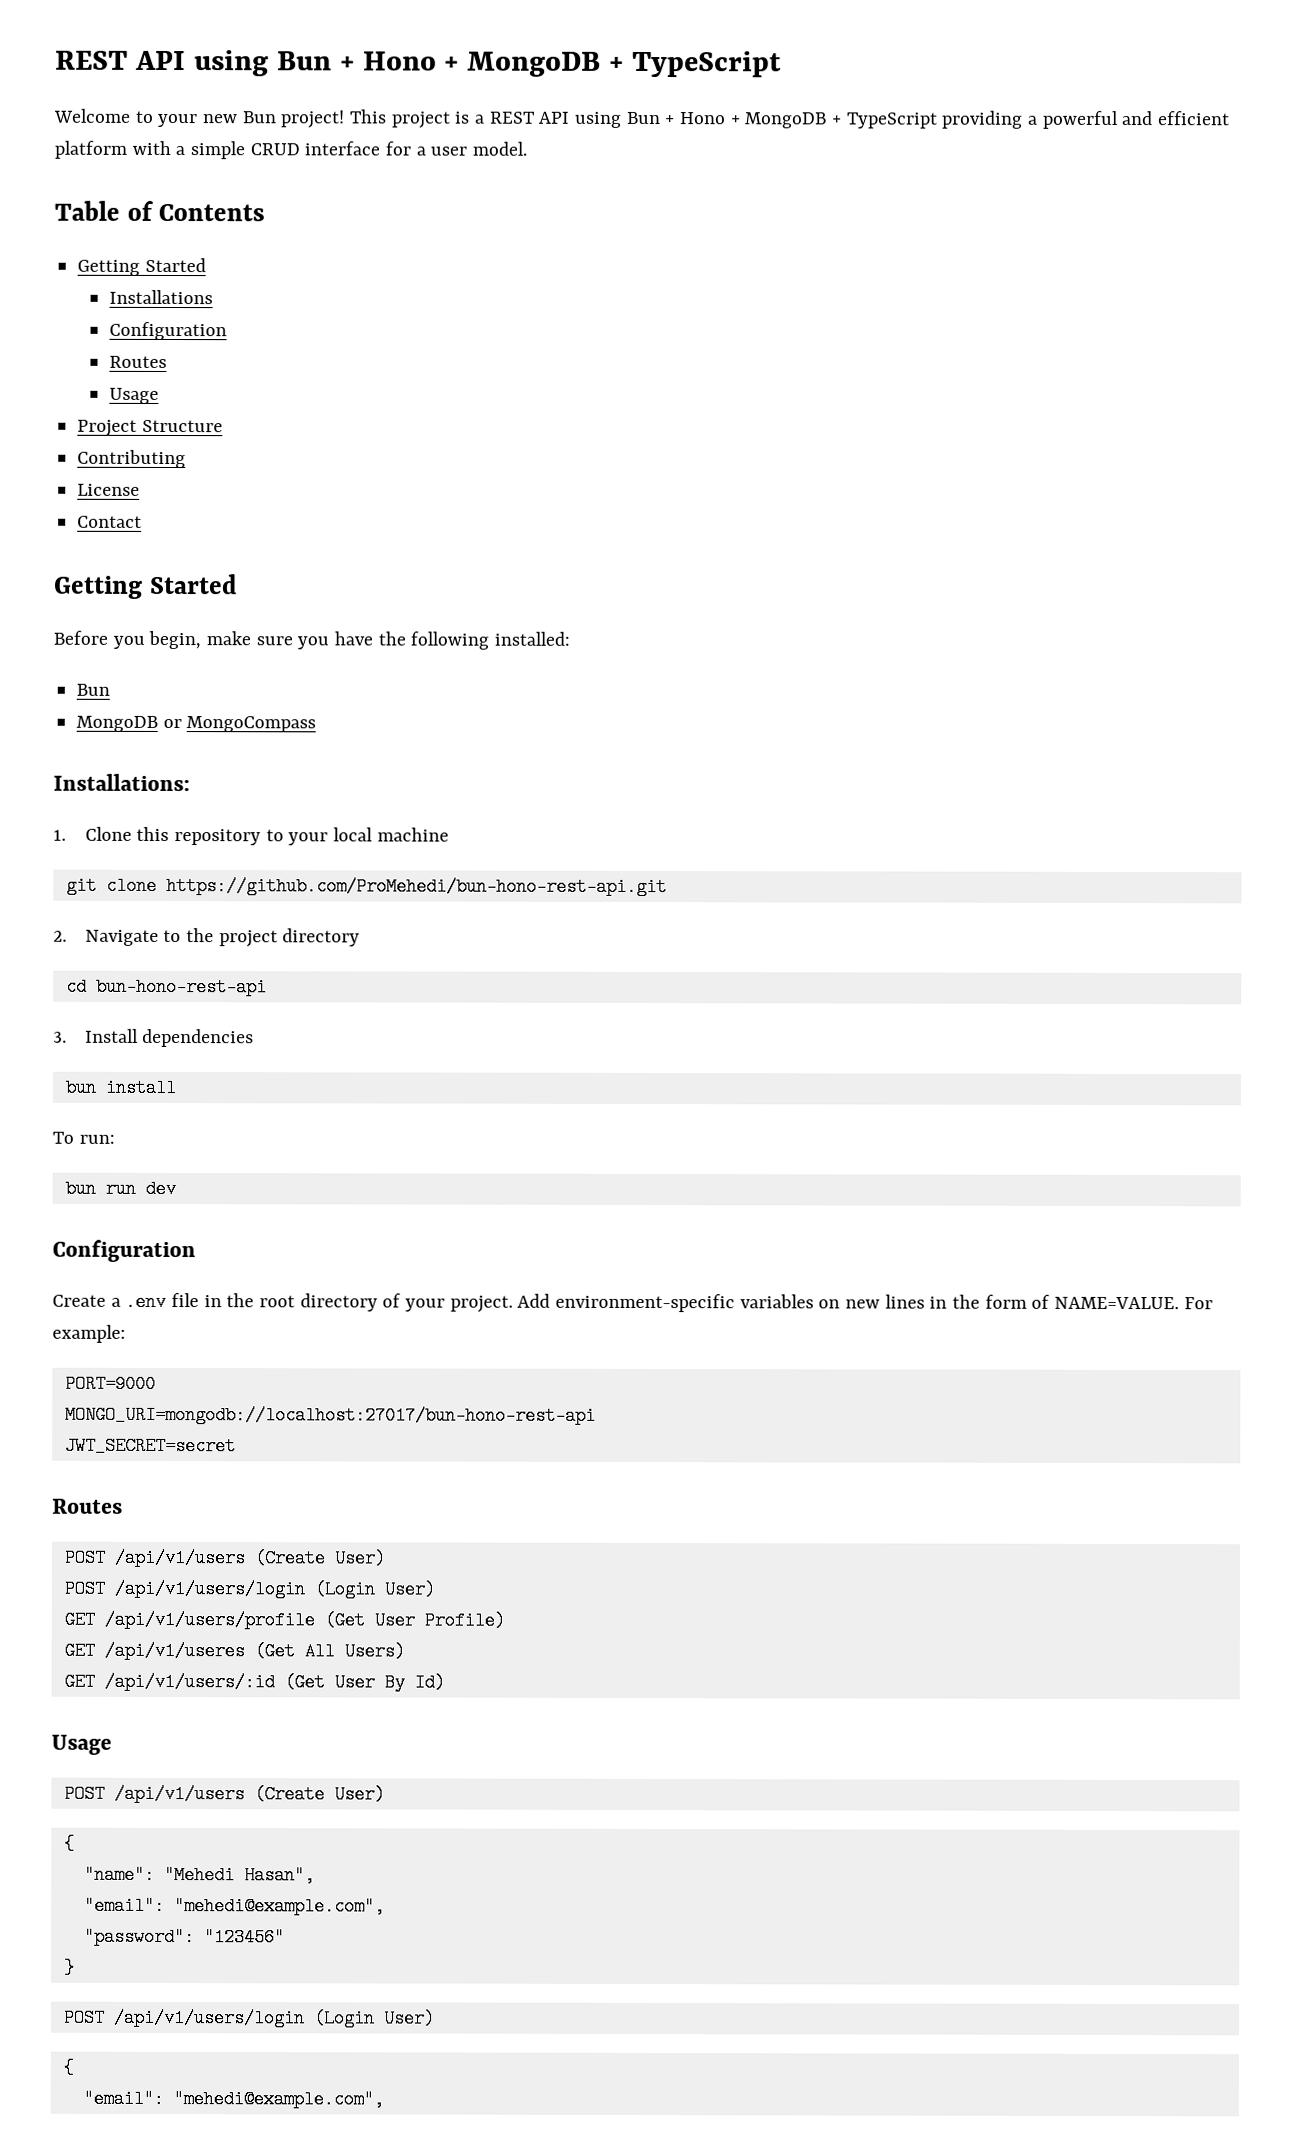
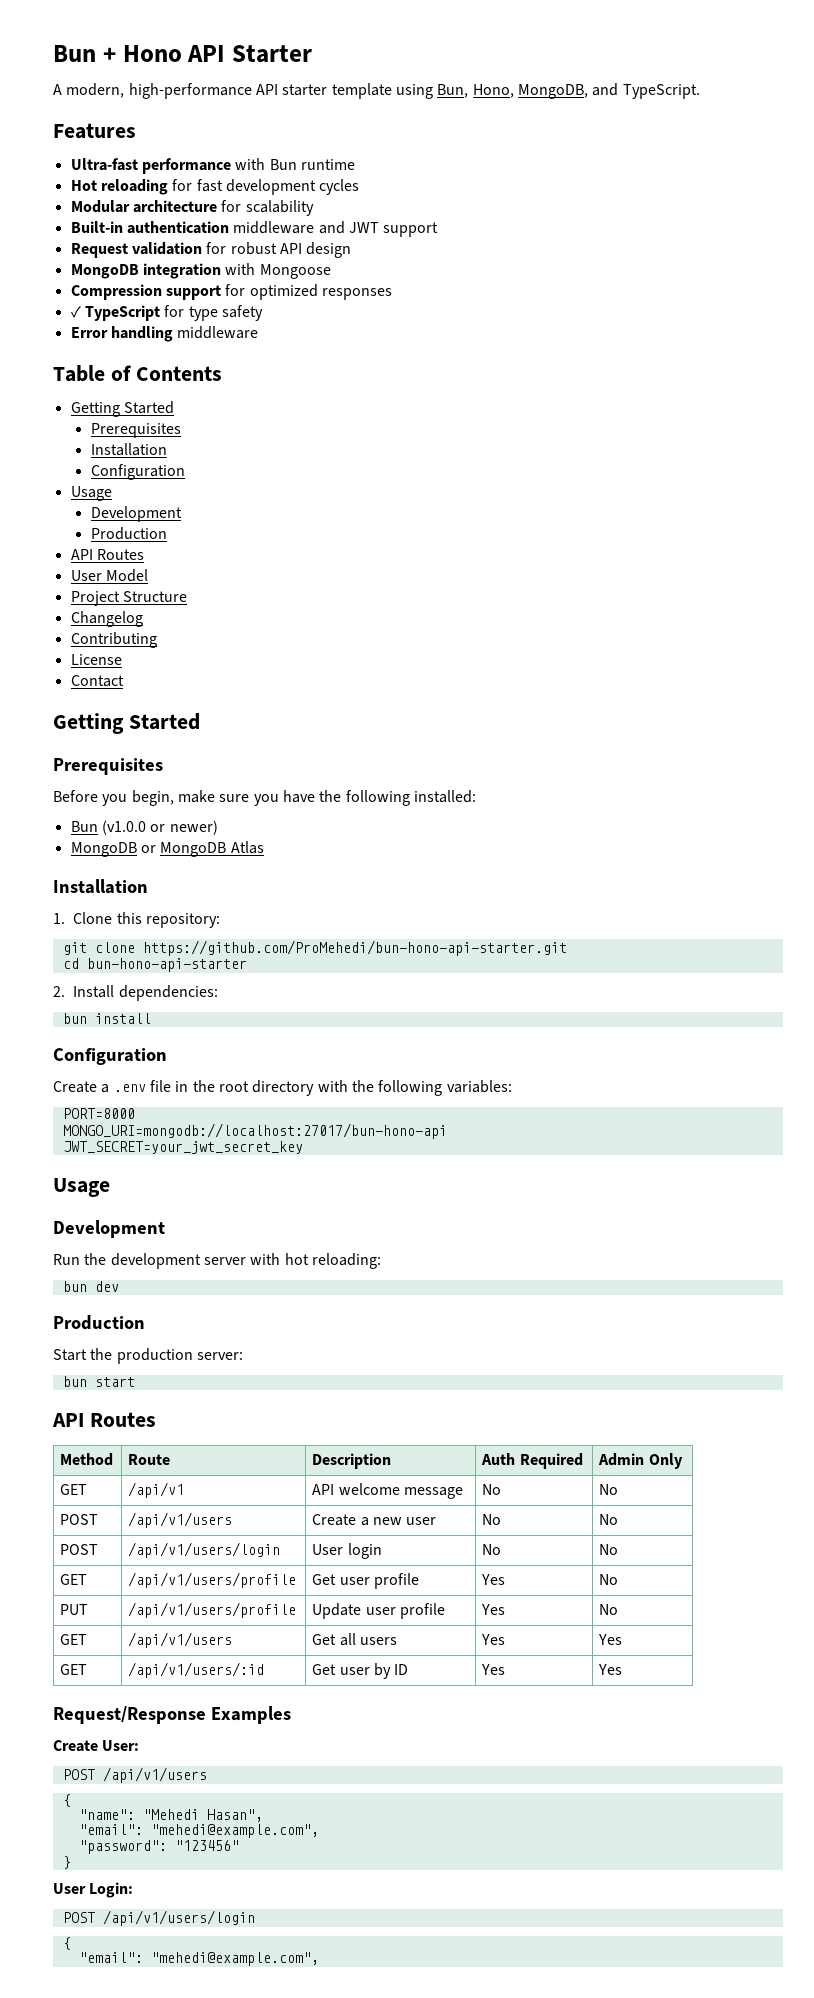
[55,50,783,78] [53,108,1231,129] [54,140,528,160] REST API using Bun + Hono + MongoDB + TypeScript // Welcome to your new Bun project! This project is a REST API using Bun + Hono + MongoDB + TypeScript providing a powerful and efficient platform with a simple CRUD interface for a user model. -> [53,45,312,63] [53,83,700,99] [53,123,136,139] [70,158,355,174] [70,179,360,195] [70,200,314,216] [70,221,439,237] [70,242,352,258] [70,263,331,279] [70,284,392,300] [70,305,263,321] [70,326,259,342] Bun + Hono API Starter // A modern, high-performance API starter template using Bun, Hono, MongoDB, and TypeScript. // Features // Ultra-fast performance with Bun runtime // Hot reloading for fast development cycles // Modular architecture for scalability // Built-in authentication middleware and JWT support // Request validation for robust API design // MongoDB integration with Mongoose // Compression support for optimized responses // ✓ TypeScript for type safety // Error handling middleware
[108,289,213,305] [108,321,227,341] [108,355,167,368] [108,387,159,404] Installations // Configuration // Routes // Usage -> [90,423,181,438] [90,443,167,456] [90,464,185,480] [70,486,112,501] [90,506,182,522] [90,527,167,540] [70,549,144,560] [70,569,148,582] Prerequisites // Installation // Configuration // Usage // Development // Production // API Routes // User Model
(223, 426) none -> [70,611,143,627] // Changelog
(238, 584) none -> [53,758,163,775] // Prerequisites
(111, 689) none -> [101,820,218,835] (v1.0.0 or newer)
[186,716,317,733] [53,773,190,792] MongoCompass // Installations: -> [160,841,264,857] [53,879,148,894] MongoDB Atlas // Installation
[173,827,449,846] [65,876,667,897] [53,928,361,948] [65,977,267,997] [53,1028,255,1048] [64,1078,176,1098] [52,1131,115,1144] [64,1179,176,1199] repository to your local machine // git clone https://github.com/ProMehedi/bun-hono-rest-api.git // 2. Navigate to the project directory // cd bun-hono-rest-api // 3. Install dependencies // bun install // To run: // bun run dev -> [145,913,220,928] [62,940,567,956] [62,958,247,972] [53,985,218,1001] [62,1013,151,1024] repository: // git clone https://github.com/ProMehedi/bun-hono-api-starter.git // cd bun-hono-api-starter // 2. Install dependencies: // bun install
[382,1293,1213,1313] [52,1324,126,1343] [64,1374,156,1393] [64,1405,596,1425] [64,1436,236,1456] [52,1498,123,1514] [63,1548,386,1568] [63,1579,435,1599] [63,1610,505,1630] [63,1641,405,1661] [63,1672,445,1692] [51,1734,112,1755] [63,1784,385,1804] of your project. Add environment-specific variables on new lines in the form of NAME=VALUE. For example: // PORT=9000 // MONGO_URI=mongodb://localhost:27017/bun-hono-rest-api // JWT_SECRET=secret // Routes // POST /api/v1/users (Create User) // POST /api/v1/users/login (Login User) // GET /api/v1/users/profile (Get User Profile) // GET /api/v1/useres (Get All Users) // GET /api/v1/users/:id (Get User By Id) // Usage // POST /api/v1/users (Create User) -> [317,1080,512,1096] [62,1108,135,1119] [62,1123,447,1139] [62,1141,303,1154] [53,1178,110,1197] [53,1220,165,1238] [53,1253,381,1269] [62,1281,119,1292] [53,1315,145,1330] [53,1348,243,1364] [62,1376,135,1387] [52,1412,156,1427] [60,1453,114,1466] [128,1454,171,1465] [312,1453,392,1469] [481,1453,583,1469] [598,1453,683,1469] [60,1484,88,1495] [128,1482,185,1498] [312,1483,464,1499] [482,1484,502,1495] [599,1484,619,1495] [60,1514,99,1525] [128,1512,233,1528] [312,1514,437,1526] [482,1514,502,1525] [599,1514,619,1525] [60,1544,99,1555] [128,1542,281,1558] [312,1543,382,1559] [482,1544,502,1555] [599,1544,619,1555] [60,1574,88,1585] [128,1572,297,1588] [312,1573,420,1589] [481,1574,506,1585] [599,1574,619,1585] [60,1604,89,1615] [128,1602,297,1618] [312,1603,446,1619] [481,1604,506,1615] [599,1604,619,1615] [60,1634,88,1645] [128,1632,233,1648] [312,1633,398,1646] [481,1634,506,1645] [598,1634,623,1645] [60,1664,88,1675] [128,1662,265,1678] [312,1663,409,1679] [481,1664,506,1675] [598,1664,623,1675] [53,1706,291,1724] [53,1740,140,1752] [62,1767,207,1783] with the following variables: // PORT=8000 // MONGO_URI=mongodb://localhost:27017/bun-hono-api // JWT_SECRET=your_jwt_secret_key // Usage // Development // Run the development server with hot reloading: // bun dev // Production // Start the production server: // bun start // API Routes // Method | Route | Description | Auth Required | Admin Only // GET | /api/v1 | API welcome message | No | No // POST | /api/v1/users | Create a new user | No | No // POST | /api/v1/users/login | User login | No | No // GET | /api/v1/users/profile | Get user profile | Yes | No // PUT | /api/v1/users/profile | Update user profile | Yes | No // GET | /api/v1/users | Get all users | Yes | Yes // GET | /api/v1/users/:id | Get user by ID | Yes | Yes // Request/Response Examples // Create User: // POST /api/v1/users
[63,2008,435,2028] // POST /api/v1/users/login (Login User) -> [53,1882,134,1898] [62,1910,255,1926] // User Login: // POST /api/v1/users/login

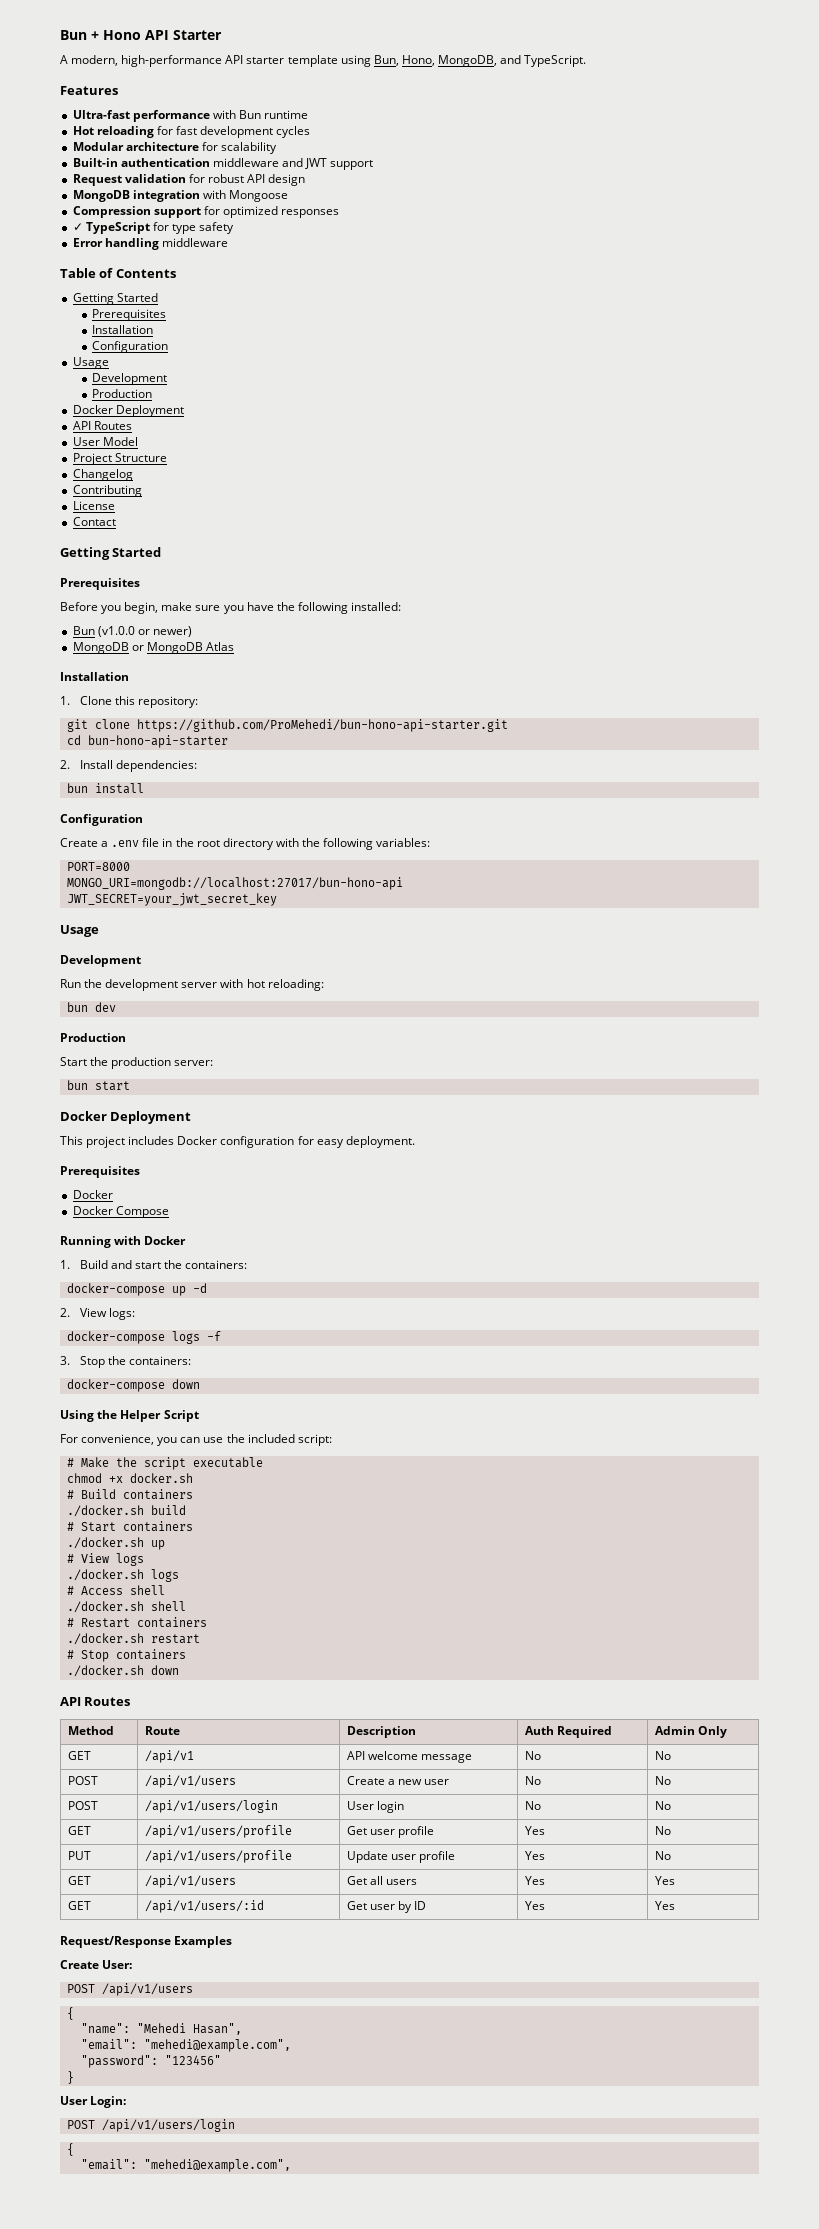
(167, 533) none -> [72,405,184,417] // Docker Deployment
(135, 1382) none -> [60,1111,192,1124] [60,1136,415,1148] [60,1166,140,1178] [72,1190,113,1199] [72,1206,169,1218] [60,1236,187,1248] [60,1260,247,1269] [66,1283,207,1296] [60,1308,135,1320] [66,1331,221,1344] [60,1356,191,1368] [66,1379,200,1392] [60,1410,199,1422] [60,1434,332,1446] [66,1457,263,1470] [66,1473,193,1483] [66,1489,193,1500] [66,1505,186,1517] [66,1521,193,1532] [66,1537,165,1550] [66,1553,144,1566] [66,1569,179,1582] [66,1585,165,1595] [66,1601,186,1613] [66,1617,207,1628] [66,1633,200,1645] [66,1649,186,1662] [66,1665,179,1677] // Docker Deployment // This project includes Docker configuration for easy deployment. // Prerequisites // Docker // Docker Compose // Running with Docker // 1. Build and start the containers: // docker-compose up -d // 2. View logs: // docker-compose logs -f // 3. Stop the containers: // docker-compose down // Using the Helper Script // For convenience, you can use the included script: // # Make the script executable // chmod +x docker.sh // # Build containers // ./docker.sh build // # Start containers // ./docker.sh up // # View logs // ./docker.sh logs // # Access shell // ./docker.sh shell // # Restart containers // ./docker.sh restart // # Stop containers // ./docker.sh down

